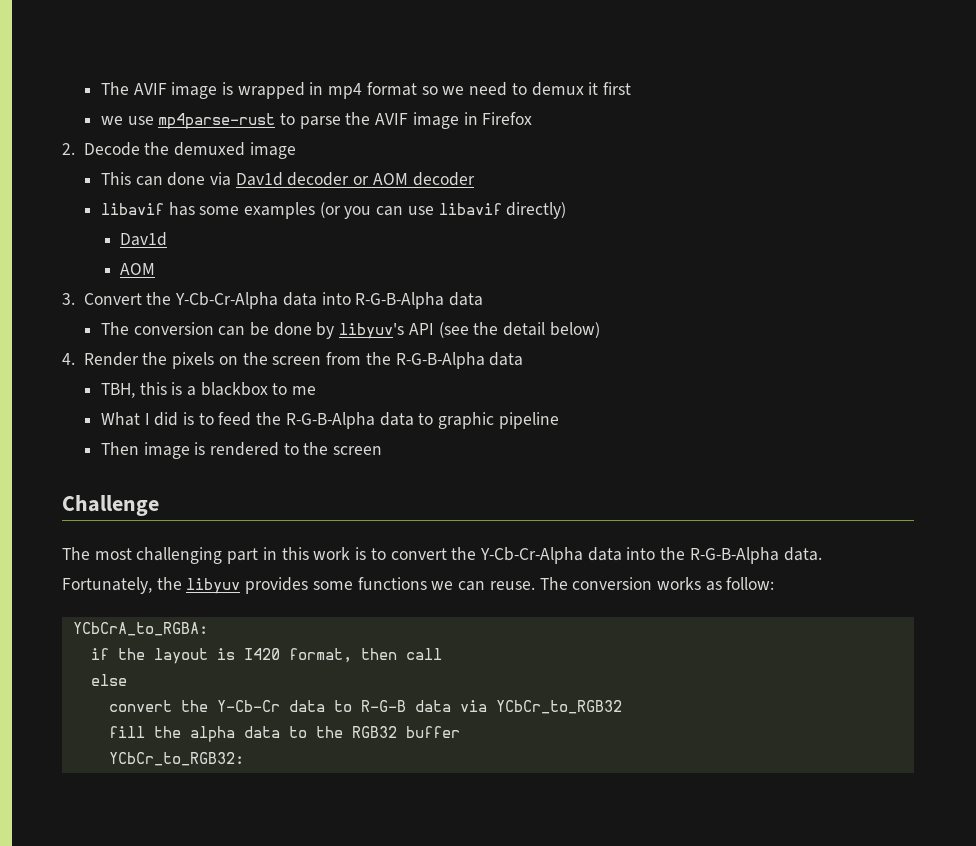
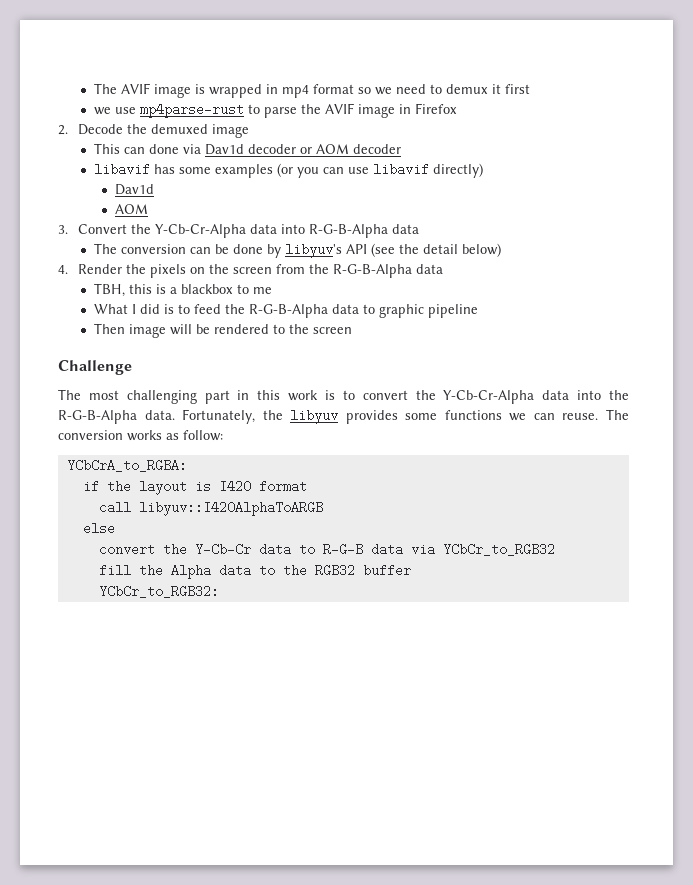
[194,442,206,455] is -> [170,324,211,335] will be
[288,648,397,663] format, then -> [258,480,307,493] format //
(442, 654) none -> [138,501,323,516] libyuv::I420AlphaToARGB
[189,726,235,742] alpha -> [170,564,211,579] Alpha

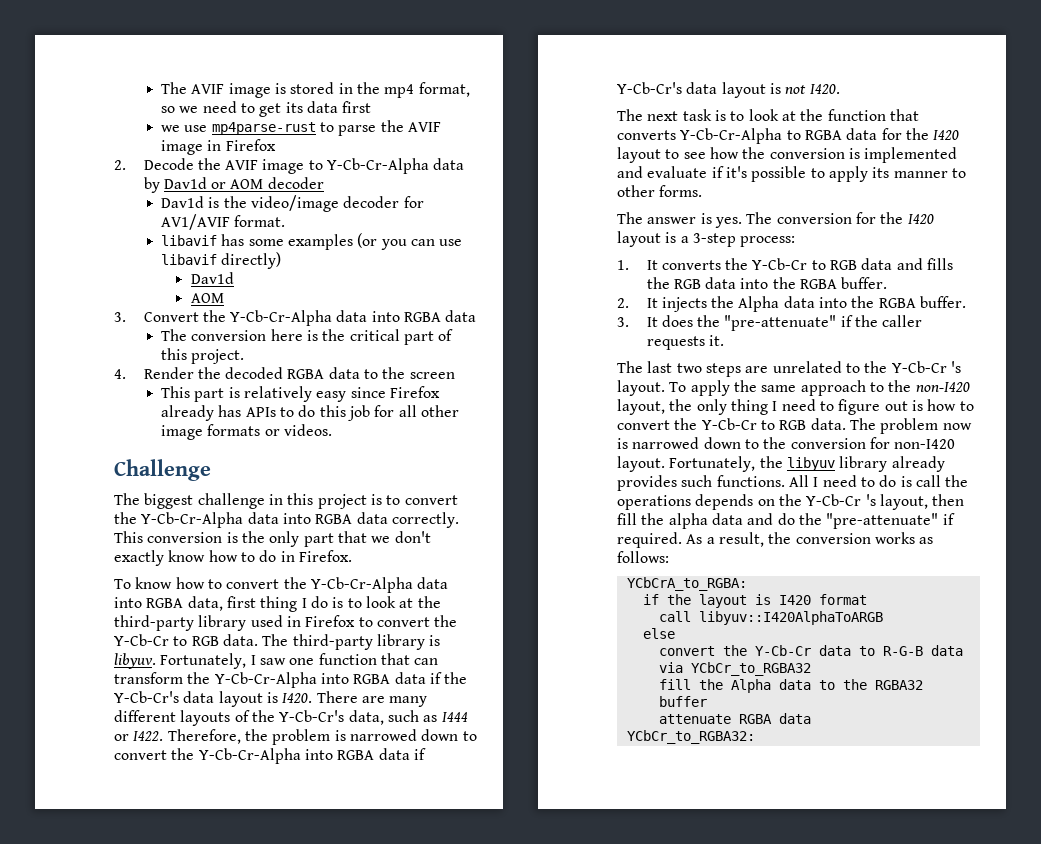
[209,84,355,98] wrapped in mp4 format -> [290,82,470,98] stored in the mp4 format,
[446,84,502,94] demux it -> [259,101,339,117] get its data
[151,124,250,138] [94,143,402,155] demuxed image // This can done via Dav1d decoder or AOM decoder -> [225,158,465,174] [143,177,324,193] [161,195,424,212] [161,214,286,230] AVIF image to Y-Cb-Cr-Alpha data by Dav1d or AOM decoder // Dav1d is the video/image decoder for AV1/AVIF format.
[309,224,389,238] R-G-B-Alpha -> [404,312,442,322] RGBA
[190,243,502,258] [58,264,444,278] [94,283,273,297] [94,304,479,318] [94,323,353,338] can be done by libyuv's API (see the detail below) // 4. Render the pixels on the screen from the R-G-B-Alpha data // TBH, this is a blackbox to me // What I did is to feed the R-G-B-Alpha data to graphic pipeline // Then image will be rendered to the screen -> [270,329,454,345] [161,348,245,364] [114,367,455,379] [161,386,441,402] [161,405,460,421] [161,424,333,440] here is the critical part of this project. // 4. Render the decoded RGBA data to the screen // This part is relatively easy since Firefox already has APIs to do this job for all other image formats or videos.
[88,390,230,404] most challenging part -> [144,493,265,509] biggest challenge
[288,390,319,401] work -> [317,494,367,509] project
[608,390,629,400] [58,409,629,424] the R-G-B-Alpha data. Fortunately, the libyuv provides some functions we can reuse. The -> [315,512,459,528] [114,531,431,547] [114,550,352,566] [114,577,449,593] [114,596,441,612] [114,615,458,631] [114,634,441,650] [114,653,439,669] [114,672,468,688] [114,691,428,707] [114,710,468,726] [114,729,477,745] [114,748,426,764] [617,82,840,98] [617,109,919,121] [617,128,960,144] [617,147,958,163] [617,166,966,182] [617,185,703,197] [617,212,934,228] [617,231,796,247] [617,258,954,270] [646,277,888,289] [617,296,967,312] [617,315,923,331] [646,335,724,350] [617,361,961,377] [617,380,970,396] [617,399,974,415] [617,418,972,434] [617,437,956,449] [617,456,945,472] [617,475,969,491] [617,494,965,510] [617,513,955,529] [617,532,792,548] RGBA data correctly. This conversion is the only part that we don't exactly know how to do in Firefox. // To know how to convert the Y-Cb-Cr-Alpha data into RGBA data, first thing I do is to look at the third-party library used in Firefox to convert the Y-Cb-Cr to RGB data. The third-party library is libyuv. Fortunately, I saw one function that can transform the Y-Cb-Cr-Alpha into RGBA data if the Y-Cb-Cr's data layout is I420. There are many different layouts of the Y-Cb-Cr's data, such as I444 or I422. Therefore, the problem is narrowed down to convert the Y-Cb-Cr-Alpha into RGBA data if Y-Cb-Cr's data layout is not I420. // The next task is to look at the function that converts Y-Cb-Cr-Alpha to RGBA data for the I420 layout to see how the conversion is implemented and evaluate if it's possible to apply its manner to other forms. // The answer is yes. The conversion for the I420 layout is a 3-step process: // 1. It converts the Y-Cb-Cr to RGB data and fills the RGB data into the RGBA buffer. // 2. It injects the Alpha data into the RGBA buffer. // 3. It does the "pre-attenuate" if the caller requests it. // The last two steps are unrelated to the Y-Cb-Cr 's layout. To apply the same approach to the non-I420 layout, the only thing I need to figure out is how to convert the Y-Cb-Cr to RGB data. The problem now is narrowed down to the conversion for non-I420 layout. Fortunately, the libyuv library already provides such functions. All I need to do is call the operations depends on the Y-Cb-Cr 's layout, then fill the alpha data and do the "pre-attenuate" if required. As a result, the
[183,430,223,441] follow: -> [617,551,669,563] follows:
[442,543,555,556] YCbCr_to_RGB32 -> [690,662,811,676] YCbCr_to_RGBA32
[314,564,355,577] RGB32 -> [874,680,923,690] RGBA32
[98,585,219,598] YCbCr_to_RGB32: -> [658,713,811,724] [626,730,755,744] attenuate RGBA data // YCbCr_to_RGBA32:

